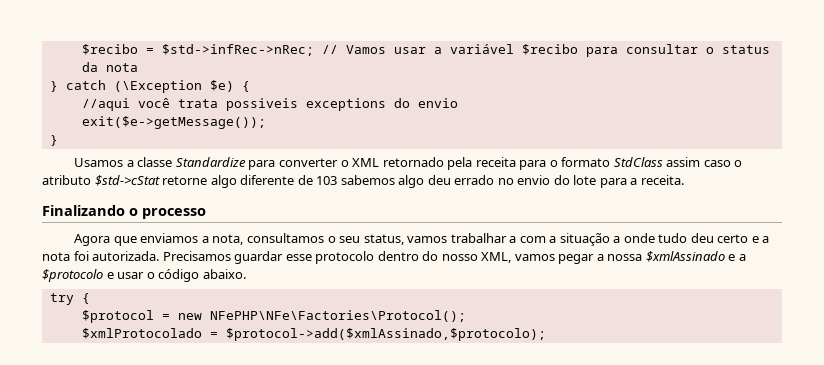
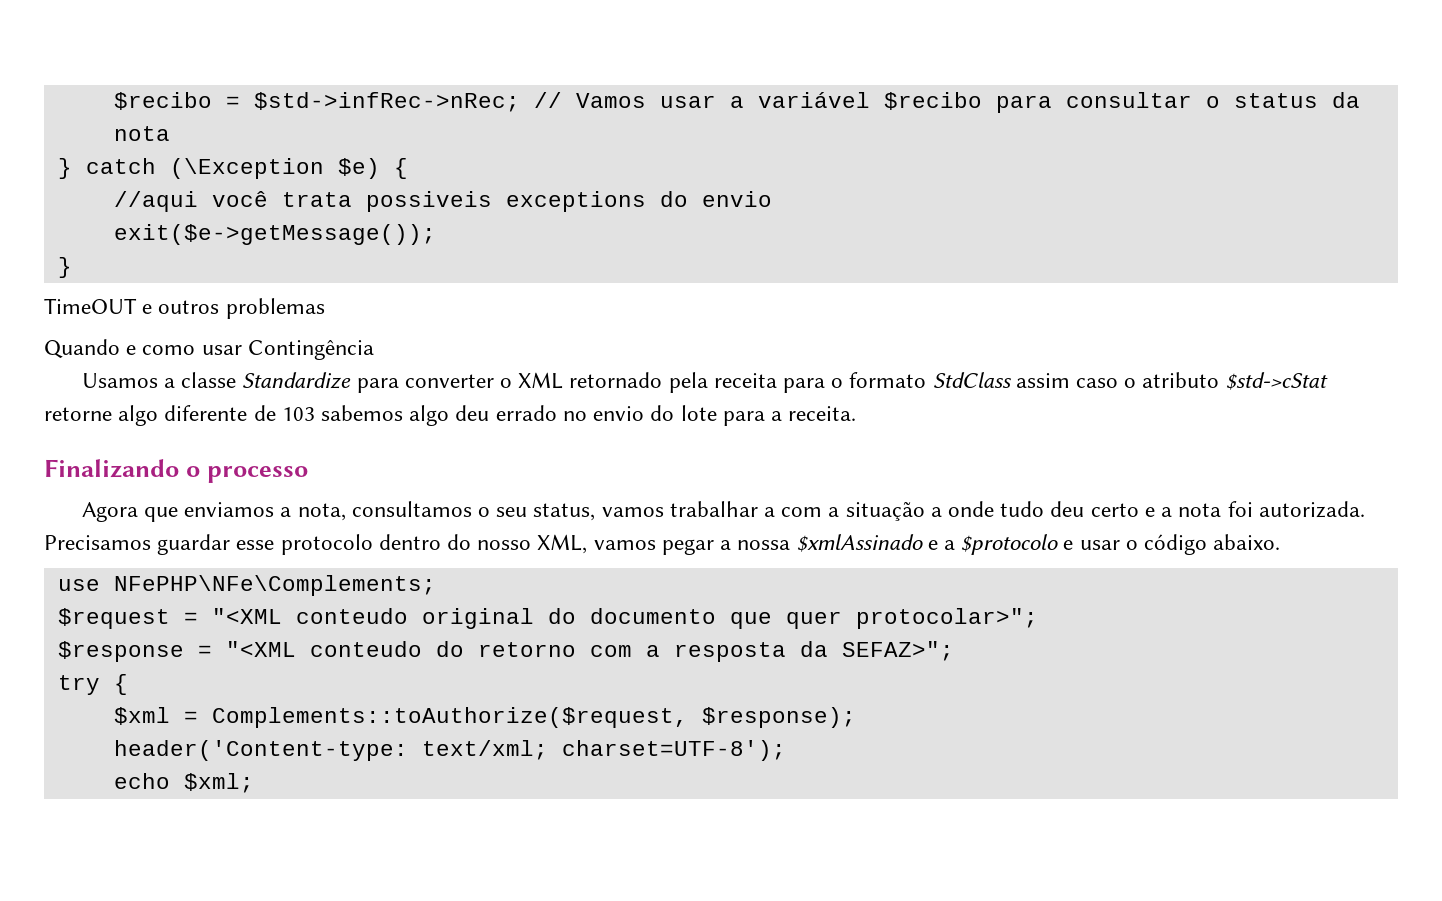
(58, 140) none -> [44,298,325,319] [44,339,374,360] // TimeOUT e outros problemas // Quando e como usar Contingência
[49,293,90,305] [81,310,466,323] [81,328,546,341] try { // $protocol = new NFePHP\NFe\Factories\Protocol(); // $xmlProtocolado = $protocol->add($xmlAssinado,$protocolo); -> [57,575,436,596] [57,608,1038,629] [57,641,954,662] [57,674,128,695] [113,707,856,728] [113,740,786,761] [113,773,254,793] use NFePHP\NFe\Complements; // $request = "<XML conteudo original do documento que quer protocolar>"; // $response = "<XML conteudo do retorno com a resposta da SEFAZ>"; // try { // $xml = Complements::toAuthorize($request, $response); // header('Content-type: text/xml; charset=UTF-8'); // echo $xml;

